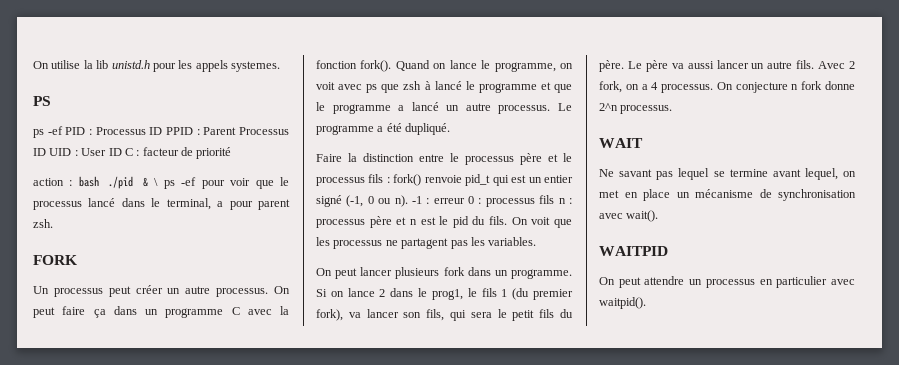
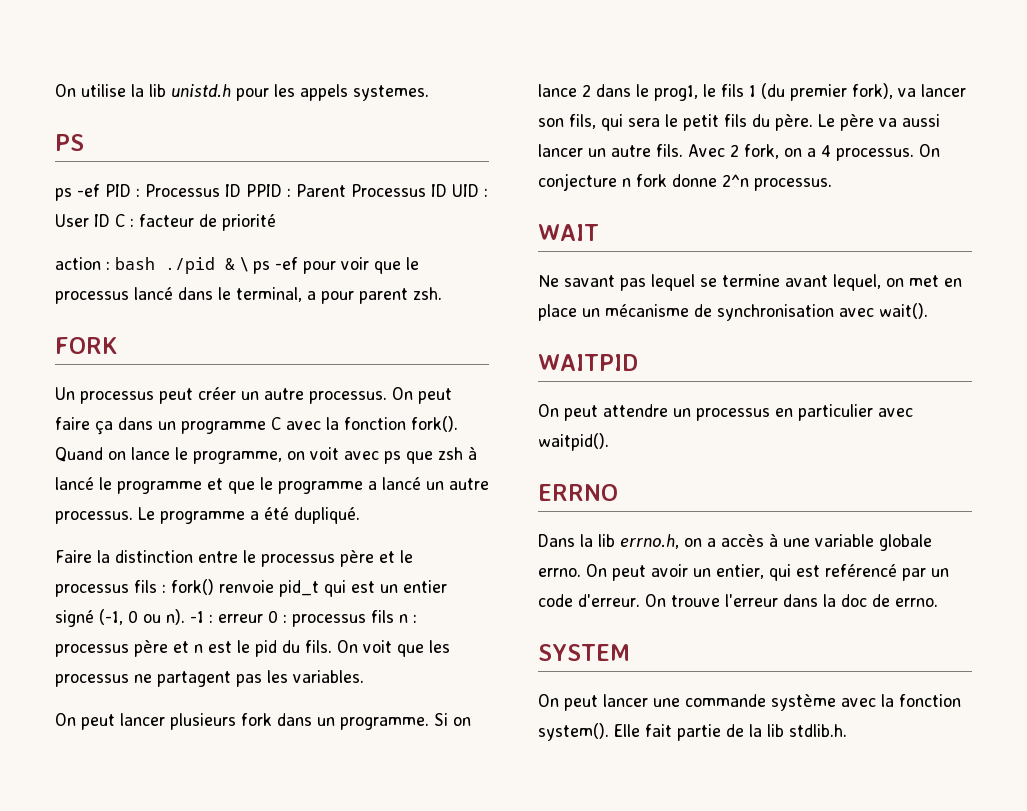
(646, 303) none -> [538,484,618,501] [538,533,932,551] [538,564,949,581] [538,594,938,607] [538,644,630,661] [538,694,961,711] [538,723,847,741] // ERRNO // Dans la lib errno.h, on a accès à une variable globale errno. On peut avoir un entier, qui est reférencé par un code d'erreur. On trouve l'erreur dans la doc de errno. // SYSTEM // On peut lancer une commande système avec la fonction system(). Elle fait partie de la lib stdlib.h.

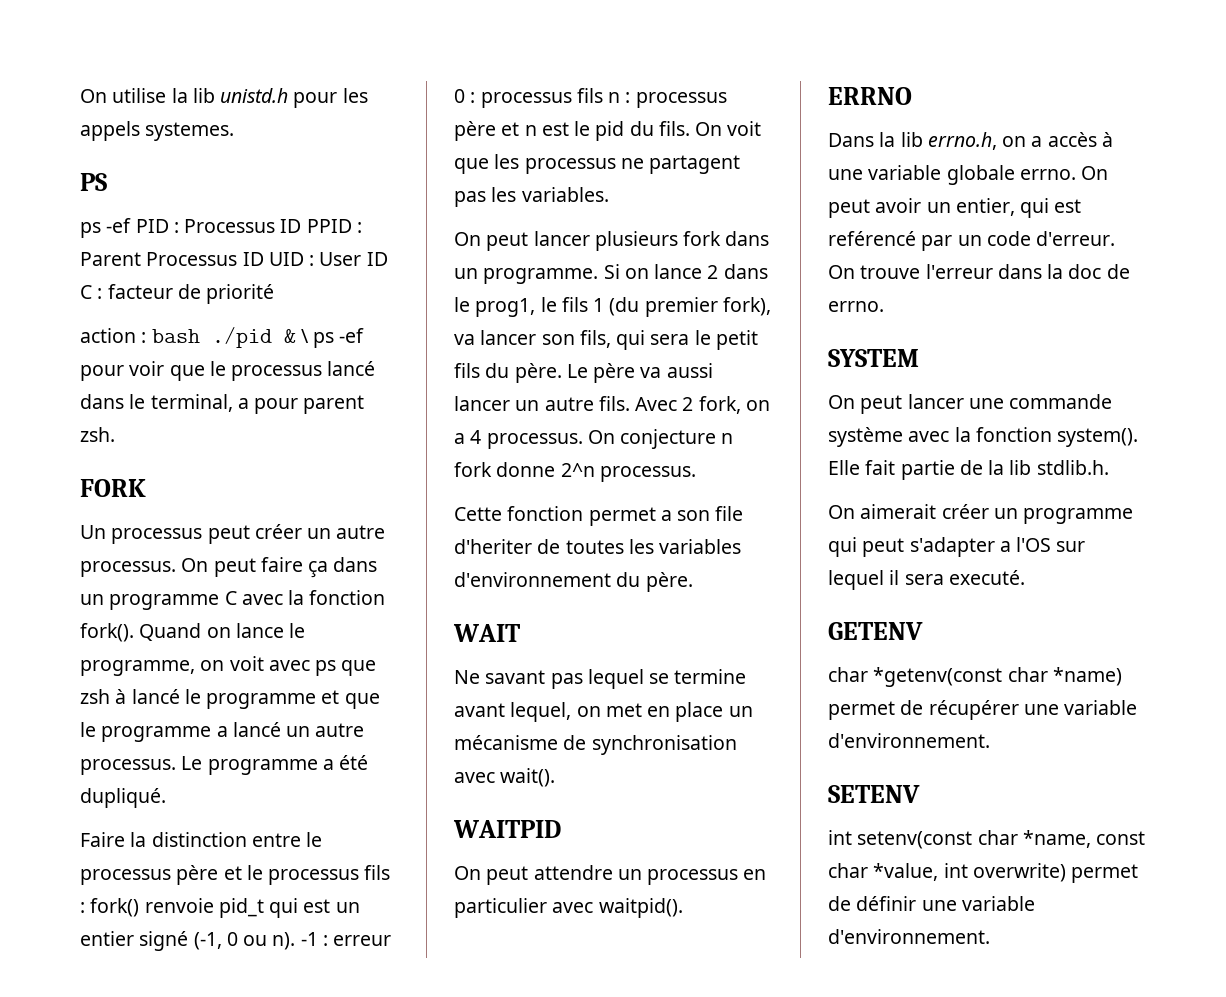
(832, 184) none -> [454,506,744,526] [454,539,742,554] [454,572,693,592] // Cette fonction permet a son file d'heriter de toutes les variables d'environnement du père.
(847, 730) none -> [828,504,1134,524] [828,537,1086,557] [828,570,1025,590] [828,622,923,640] [828,667,1122,687] [828,700,1138,720] [828,733,990,748] [828,785,920,803] [828,830,1146,849] [828,863,1139,883] [828,896,1035,911] [828,929,990,944] // On aimerait créer un programme qui peut s'adapter a l'OS sur lequel il sera executé. // GETENV // char *getenv(const char *name) permet de récupérer une variable d'environnement. // SETENV // int setenv(const char *name, const char *value, int overwrite) permet de définir une variable d'environnement.

